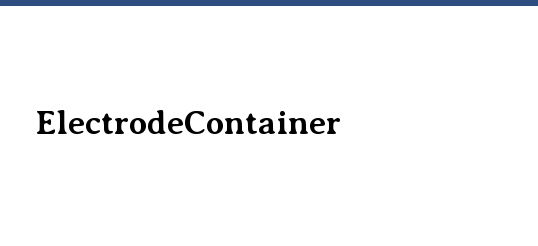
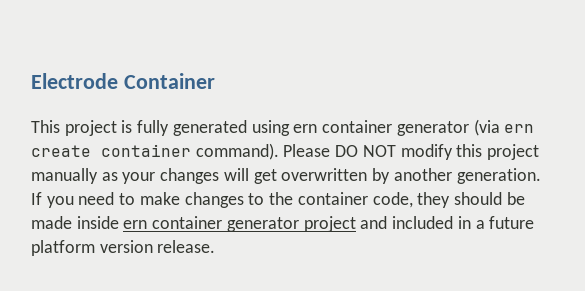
[36,110,341,134] ElectrodeContainer -> [31,73,215,89] [31,119,535,136] [31,143,540,160] [31,168,541,184] [31,192,525,208] [31,216,535,232] [31,240,216,256] Electrode Container // This project is fully generated using ern container generator (via ern create container command). Please DO NOT modify this project manually as your changes will get overwritten by another generation. If you need to make changes to the container code, they should be made inside ern container generator project and included in a future platform version release.

